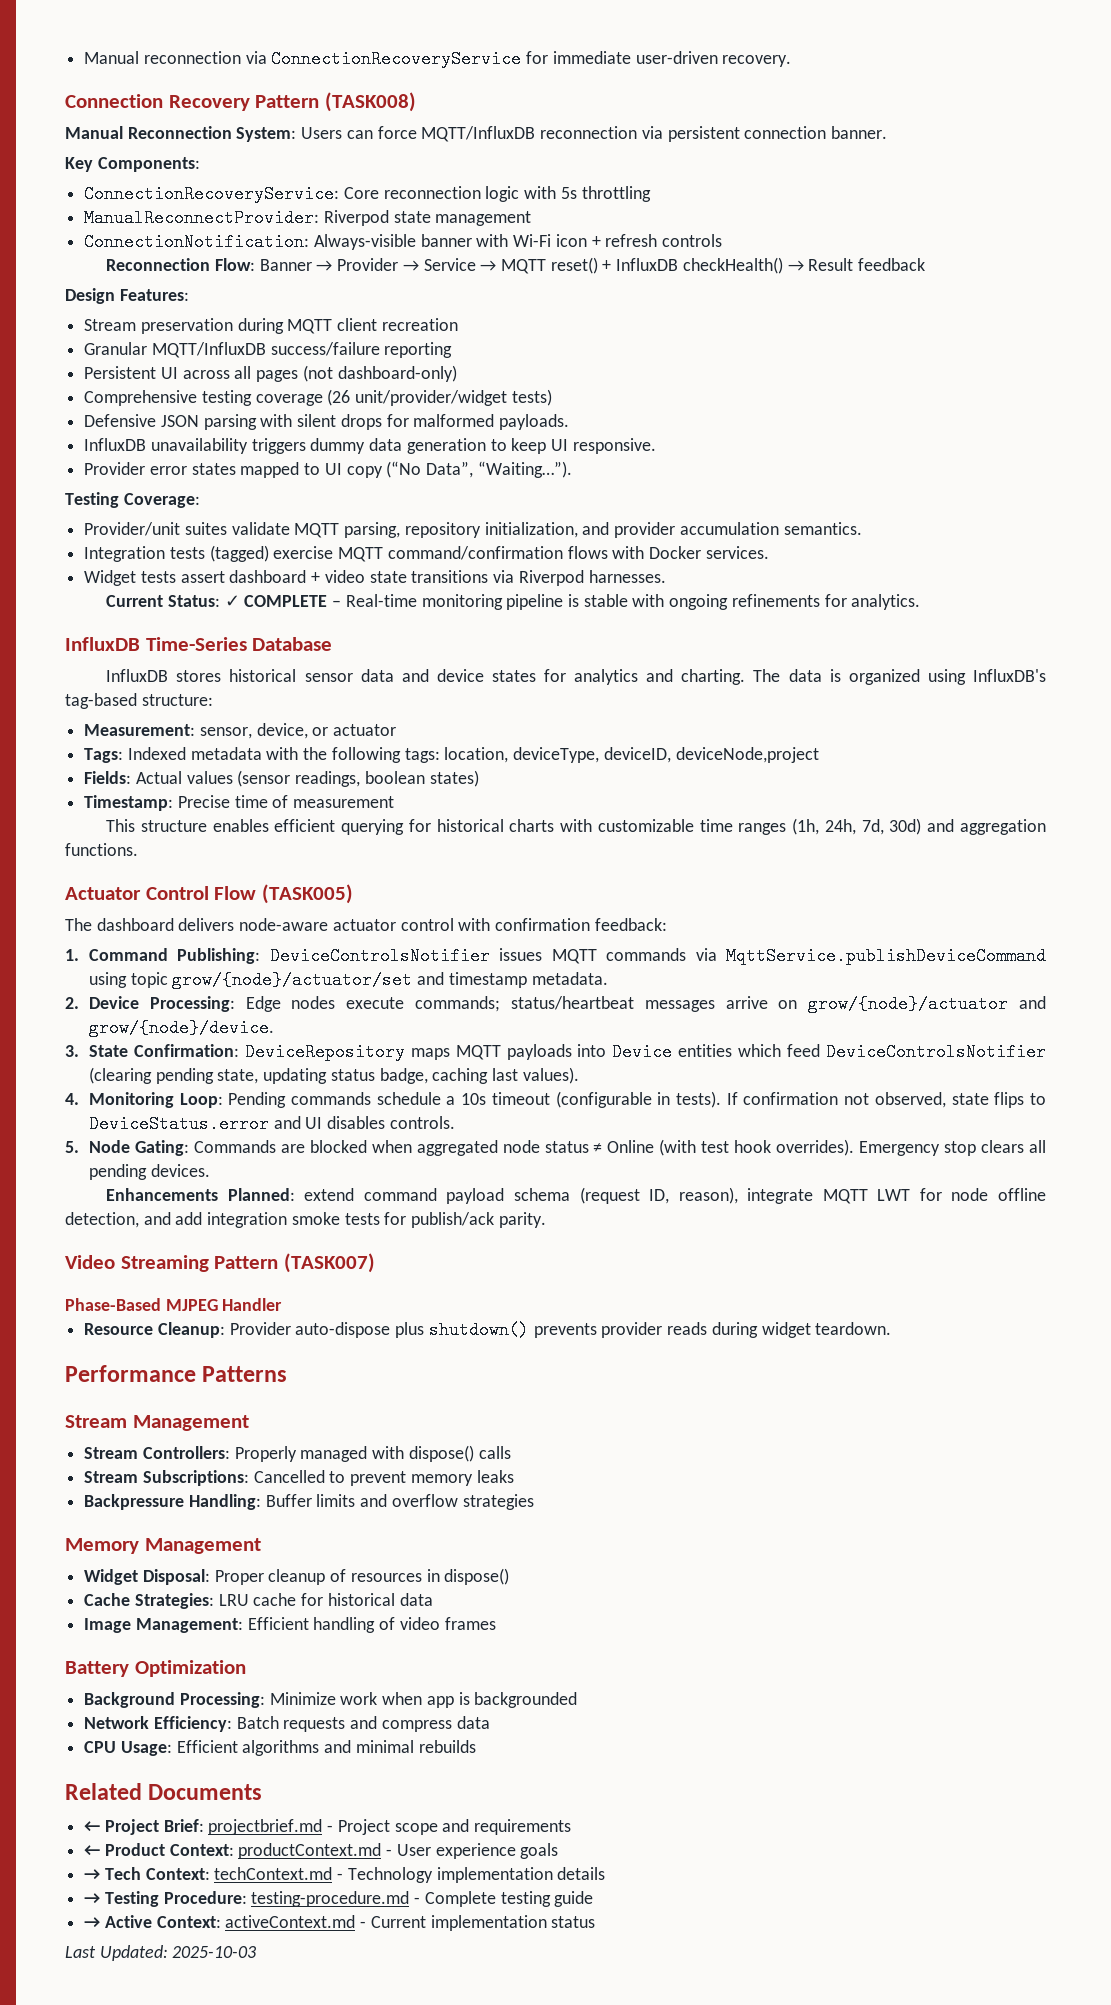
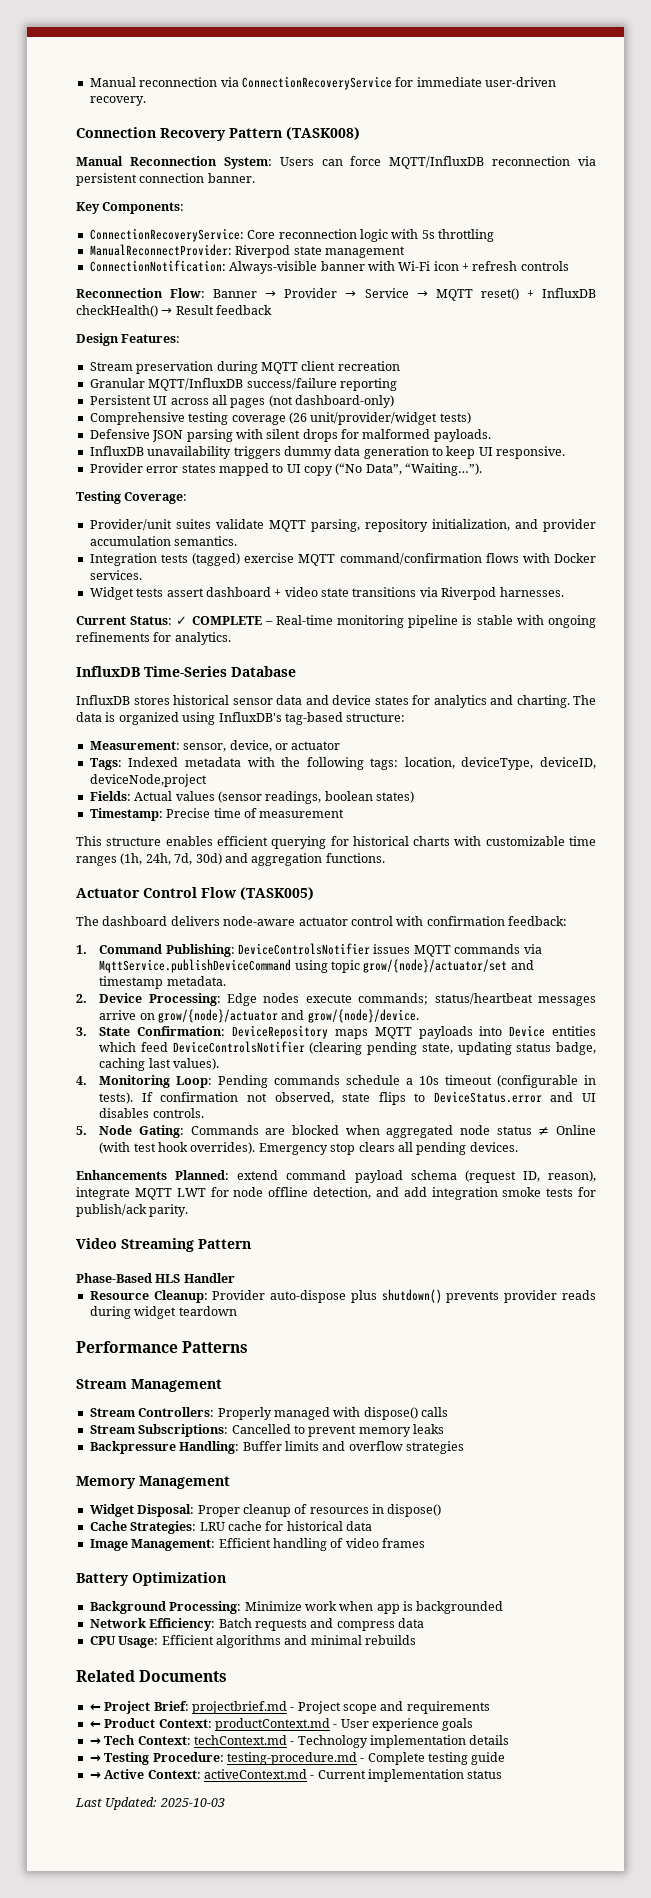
[283,1253,375,1273] (TASK007) -> (251, 1244) none
[165,1299,218,1311] MJPEG -> [155,1274,181,1283] HLS
[815,1322,892,1335] teardown. -> [178,1306,237,1316] teardown

